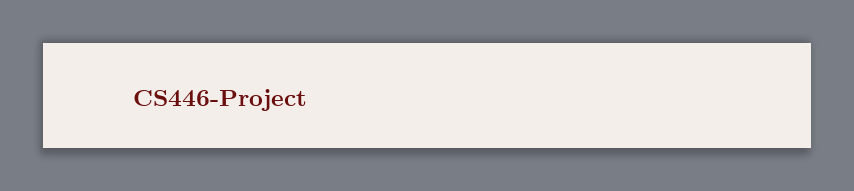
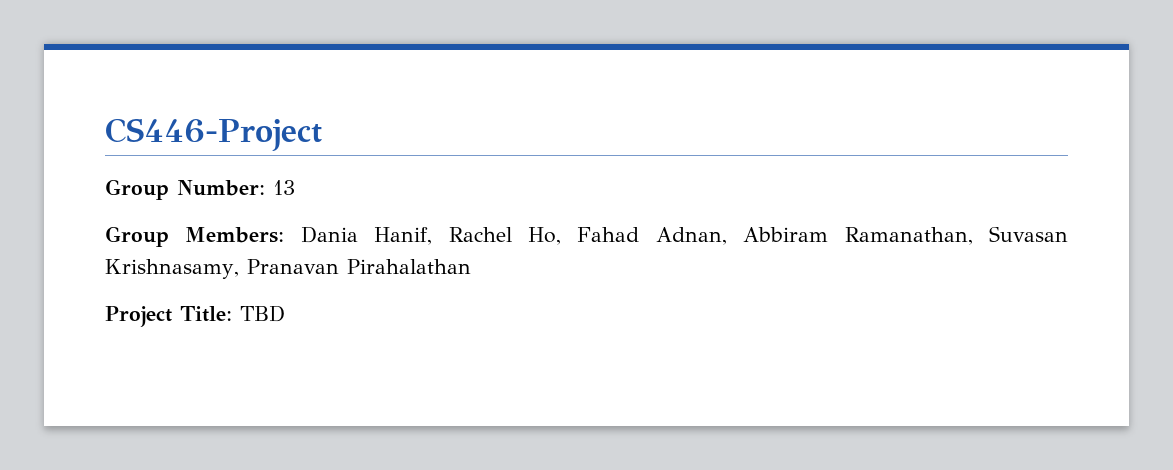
(307, 100) none -> [105,179,295,200] [105,226,1068,247] [105,259,471,279] [105,305,285,327] // Group Number: 13 // Group Members: Dania Hanif, Rachel Ho, Fahad Adnan, Abbiram Ramanathan, Suvasan Krishnasamy, Pranavan Pirahalathan // Project Title: TBD

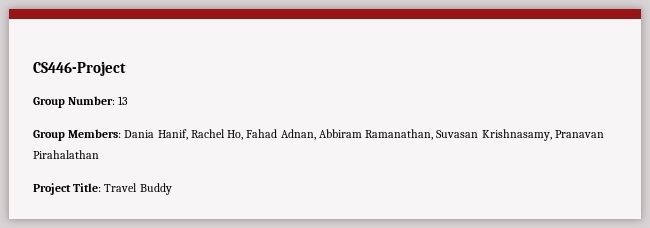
[240,305,285,322] TBD -> [104,183,172,195] Travel Buddy

